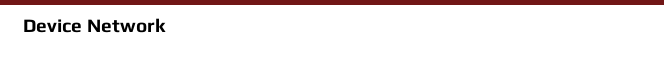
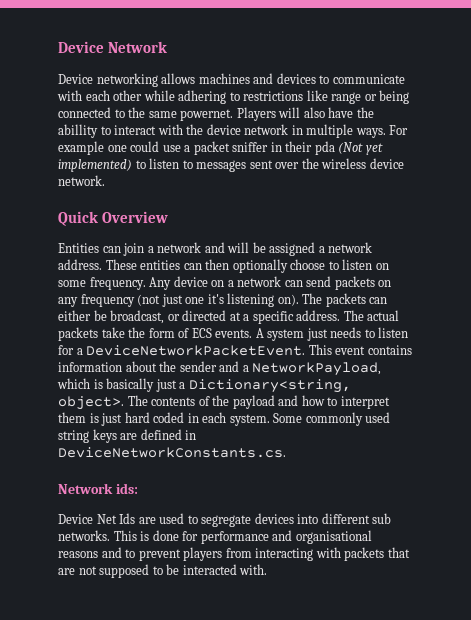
(167, 25) none -> [58,73,405,87] [57,90,410,104] [58,107,374,121] [58,124,409,138] [58,141,383,155] [58,158,404,172] [58,175,105,186] [58,211,168,226] [58,242,373,256] [58,259,389,273] [58,276,392,290] [58,293,388,307] [58,310,400,324] [58,327,409,341] [58,344,412,356] [58,361,382,376] [57,378,351,393] [58,395,390,410] [58,412,391,426] [58,429,197,443] [58,447,286,458] [58,483,138,494] [58,513,392,527] [58,530,372,544] [58,547,410,561] [58,564,268,578] // Device networking allows machines and devices to communicate with each other while adhering to restrictions like range or being connected to the same powernet. Players will also have the abillity to interact with the device network in multiple ways. For example one could use a packet sniffer in their pda (Not yet implemented) to listen to messages sent over the wireless device network. // Quick Overview // Entities can join a network and will be assigned a network address. These entities can then optionally choose to listen on some frequency. Any device on a network can send packets on any frequency (not just one it's listening on). The packets can either be broadcast, or directed at a specific address. The actual packets take the form of ECS events. A system just needs to listen for a DeviceNetworkPacketEvent. This event contains information about the sender and a NetworkPayload, which is basically just a Dictionary<string, object>. The contents of the payload and how to interpret them is just hard coded in each system. Some commonly used string keys are defined in DeviceNetworkConstants.cs. // Network ids: // Device Net Ids are used to segregate devices into different sub networks. This is done for performance and organisational reasons and to prevent players from interacting with packets that are not supposed to be interacted with.

